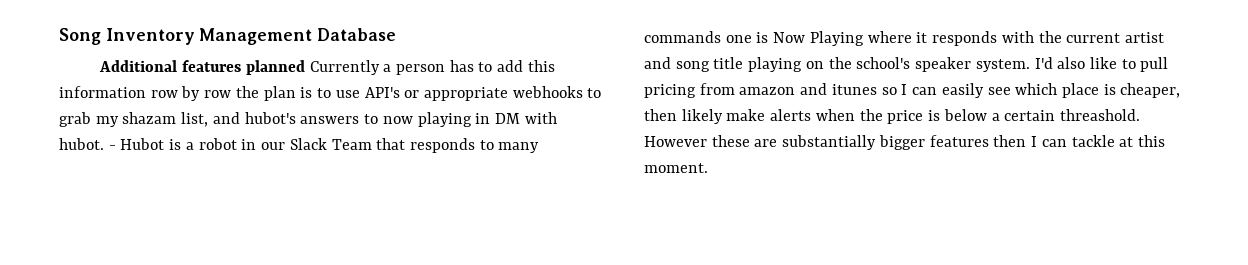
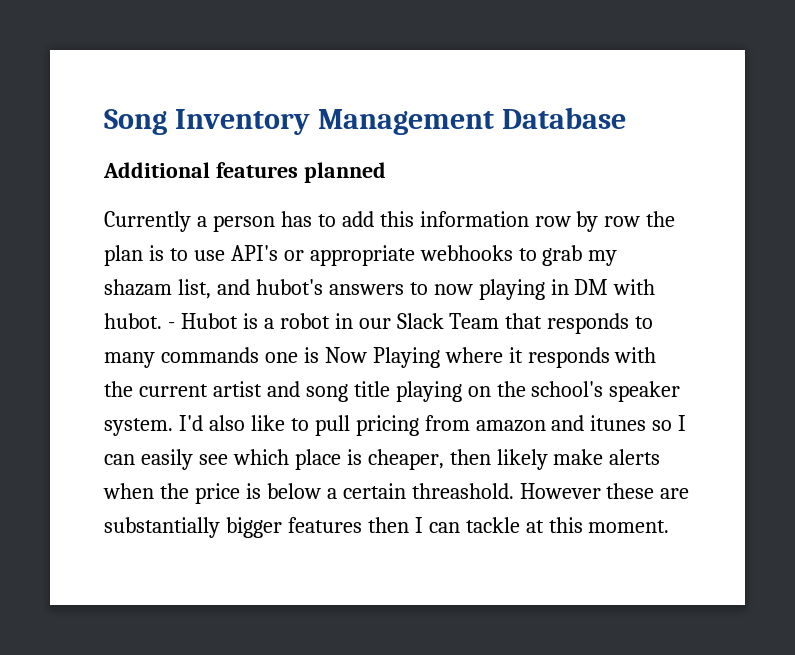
(305, 67) none -> (386, 172) //

